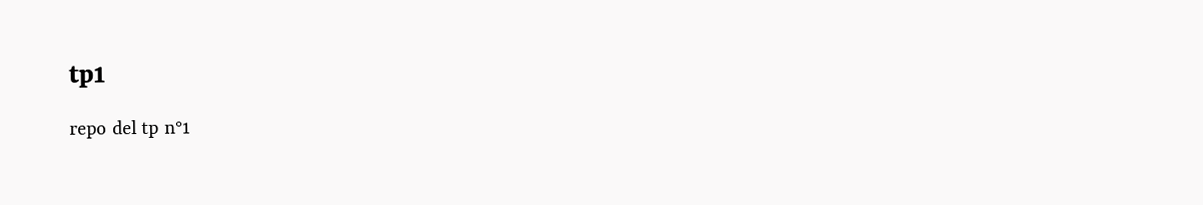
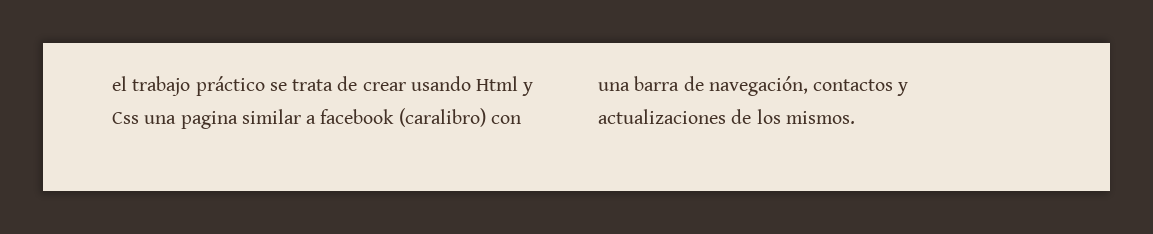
[68,65,106,88] [69,120,192,139] tp1 // repo del tp n°1 -> [112,76,534,96] [112,108,521,129] [598,76,909,96] [598,109,855,124] el trabajo práctico se trata de crear usando Html y Css una pagina similar a facebook (caralibro) con una barra de navegación, contactos y actualizaciones de los mismos.

